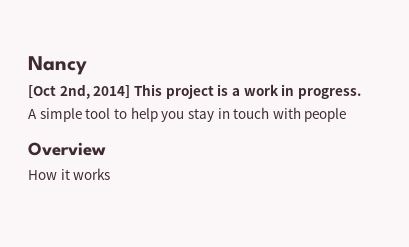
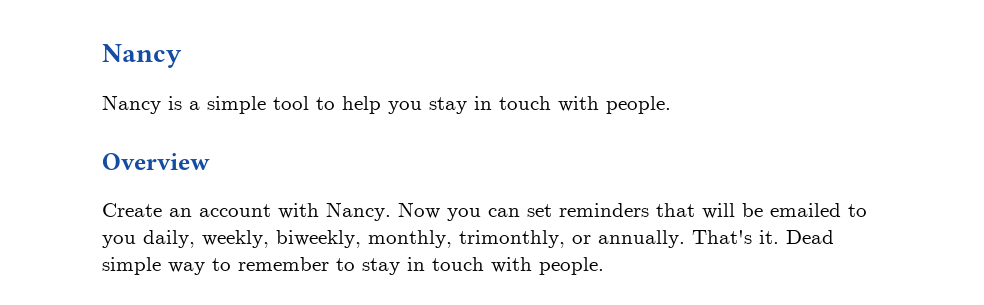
[28,84,361,99] [28,109,37,119] [Oct 2nd, 2014] This project is a work in progress. // A -> [102,95,200,114] Nancy is a
[304,108,347,122] people -> [606,96,671,114] people.
[28,168,111,180] How it works -> [102,202,867,221] [102,230,834,248] [102,257,604,275] Create an account with Nancy. Now you can set reminders that will be emailed to you daily, weekly, biweekly, monthly, trimonthly, or annually. That's it. Dead simple way to remember to stay in touch with people.

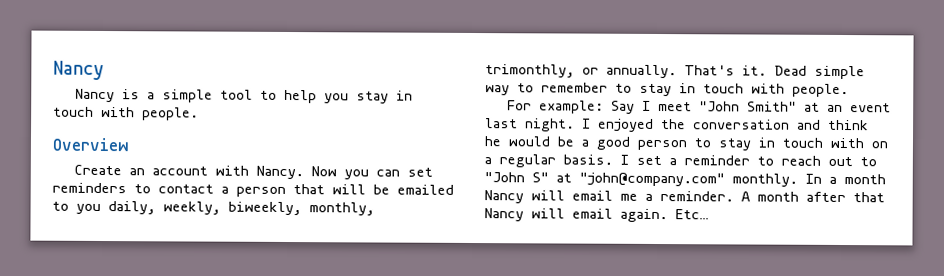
(649, 210) none -> [134,184,286,197] to contact a person
(604, 266) none -> [506,100,891,114] [485,118,869,132] [484,136,888,151] [484,154,877,168] [484,172,886,187] [484,190,885,204] [484,208,709,223] // For example: Say I meet "John Smith" at an event last night. I enjoyed the conversation and think he would be a good person to stay in touch with on a regular basis. I set a reminder to reach out to "John S" at "john@company.com" monthly. In a month Nancy will email me a reminder. A month after that Nancy will email again. Etc…

